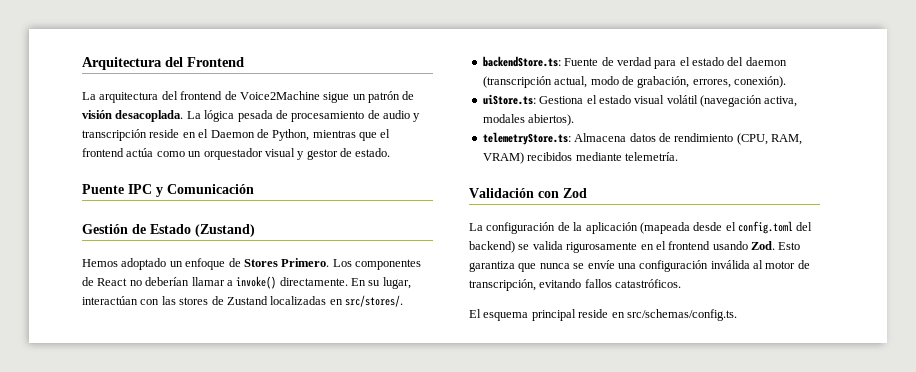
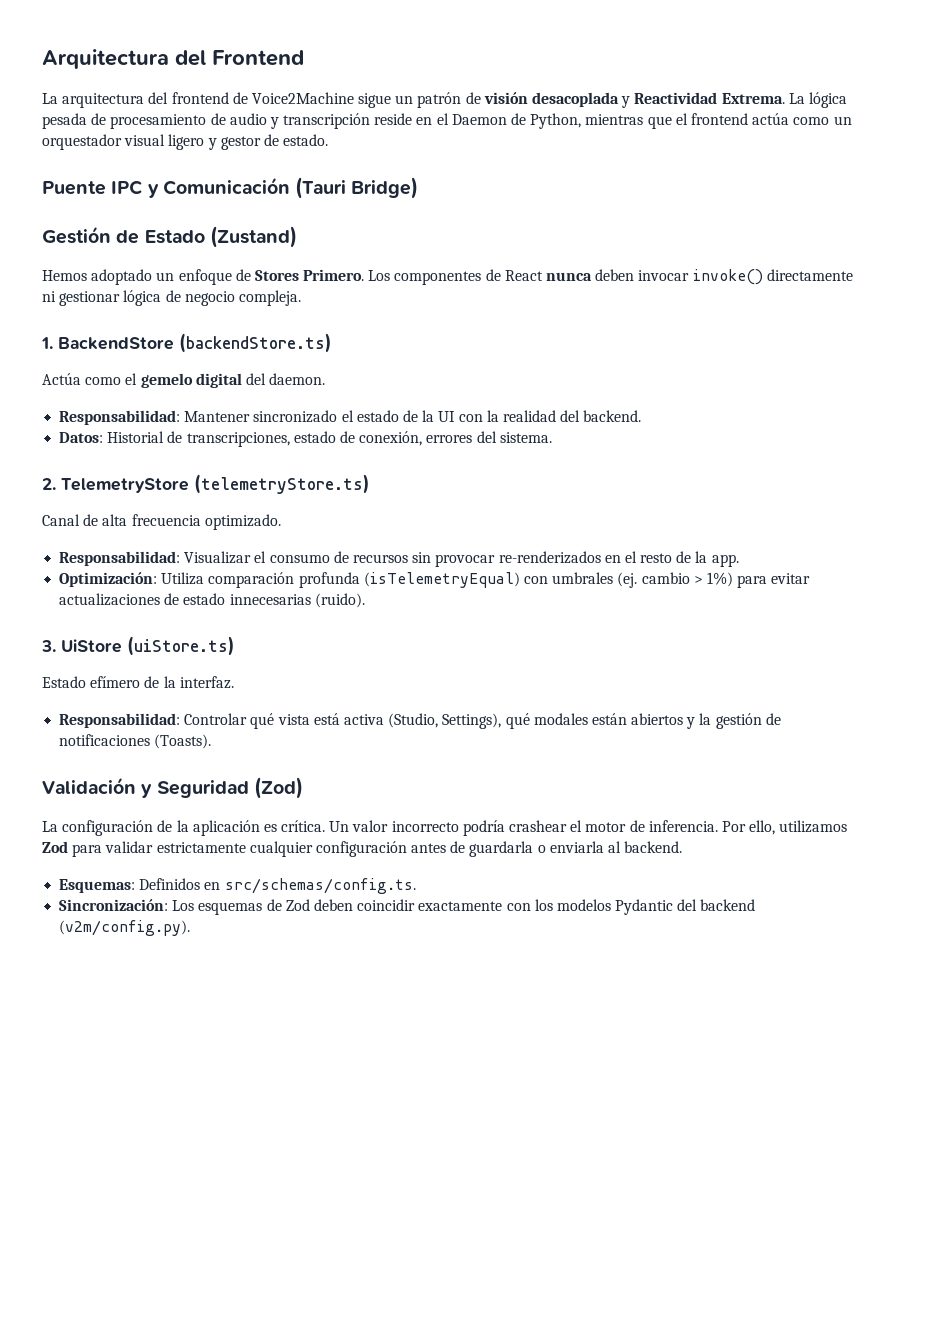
[115,110,184,122] desacoplada. -> [532,92,785,108] desacoplada y Reactividad Extrema.
(295, 152) none -> [168,134,205,150] ligero
(254, 189) none -> [295,177,419,199] (Tauri Bridge)
[129,276,411,289] [82,295,403,307] [482,56,787,69] [482,76,786,88] [482,94,798,107] [482,114,575,126] [482,132,802,145] [482,152,678,164] [469,188,587,198] no deberían llamar a invoke() directamente. En su lugar, interactúan con las stores de Zustand localizadas en src/stores/. // backendStore.ts: Fuente de verdad para el estado del daemon (transcripción actual, modo de grabación, errores, conexión). // uiStore.ts: Gestiona el estado visual volátil (navegación activa, modales abiertos). // telemetryStore.ts: Almacena datos de rendimiento (CPU, RAM, VRAM) recibidos mediante telemetría. // Validación con Zod -> [546,269,853,285] [42,290,301,306] [41,333,332,353] [42,373,326,388] [59,410,642,425] [59,431,552,447] [42,474,370,494] [42,514,281,530] [59,551,739,567] [59,572,811,588] [59,593,365,608] [41,636,235,656] [42,676,234,689] [59,713,781,729] [59,734,212,749] [42,777,303,799] nunca deben invocar invoke() directamente ni gestionar lógica de negocio compleja. // 1. BackendStore (backendStore.ts) // Actúa como el gemelo digital del daemon. // Responsabilidad: Mantener sincronizado el estado de la UI con la realidad del backend. // Datos: Historial de transcripciones, estado de conexión, errores del sistema. // 2. TelemetryStore (telemetryStore.ts) // Canal de alta frecuencia optimizado. // Responsabilidad: Visualizar el consumo de recursos sin provocar re-renderizados en el resto de la app. // Optimización: Utiliza comparación profunda (isTelemetryEqual) con umbrales (ej. cambio > 1%) para evitar actualizaciones de estado innecesarias (ruido). // 3. UiStore (uiStore.ts) // Estado efímero de la interfaz. // Responsabilidad: Controlar qué vista está activa (Studio, Settings), qué modales están abiertos y la gestión de notificaciones (Toasts). // Validación y Seguridad (Zod)
[639,221,813,234] [469,241,801,253] [469,260,810,272] [469,279,682,291] [469,309,737,321] (mapeada desde el config.toml del backend) se valida rigurosamente en el frontend usando Zod. Esto garantiza que nunca se envíe una configuración inválida al motor de transcripción, evitando fallos catastróficos. // El esquema principal reside en src/schemas/config.ts. -> [263,820,848,836] [42,841,683,857] [59,878,416,894] [59,899,756,915] [59,920,191,936] es crítica. Un valor incorrecto podría crashear el motor de inferencia. Por ello, utilizamos Zod para validar estrictamente cualquier configuración antes de guardarla o enviarla al backend. // Esquemas: Definidos en src/schemas/config.ts. // Sincronización: Los esquemas de Zod deben coincidir exactamente con los modelos Pydantic del backend (v2m/config.py).

